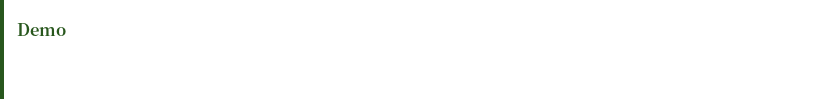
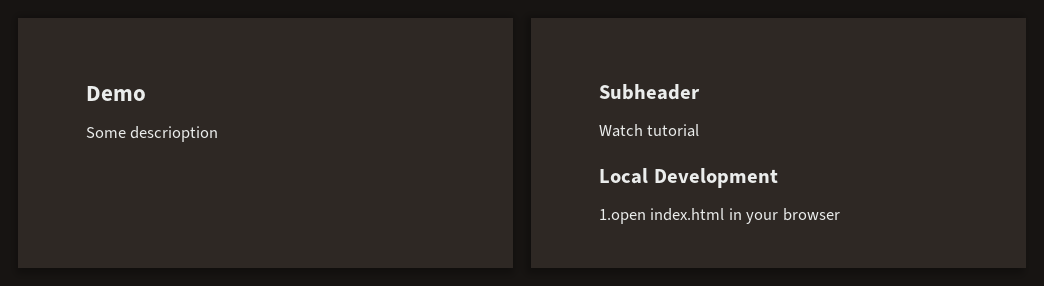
(66, 29) none -> [86,126,219,142] [599,84,700,100] [599,124,700,137] [599,168,778,188] [599,208,840,224] // Some descrioption // Subheader // Watch tutorial // Local Development // 1.open index.html in your browser

